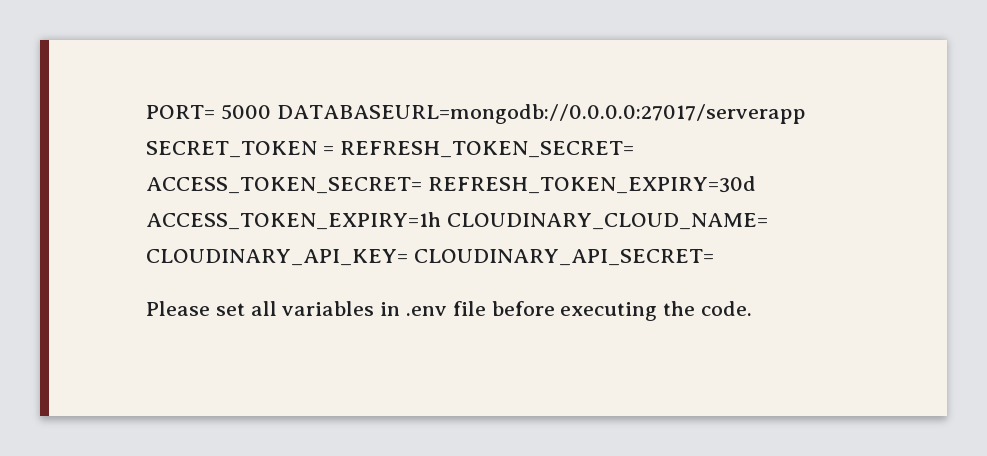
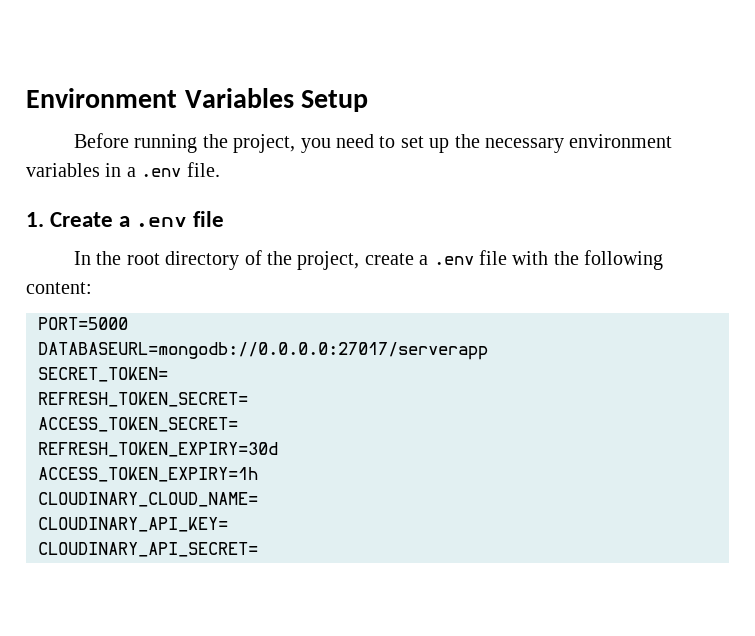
[146,104,806,124] [146,141,634,158] [146,176,756,194] [146,212,768,230] [146,249,714,266] [146,301,753,321] PORT= 5000 DATABASEURL=mongodb://0.0.0.0:27017/serverapp SECRET_TOKEN = REFRESH_TOKEN_SECRET= ACCESS_TOKEN_SECRET= REFRESH_TOKEN_EXPIRY=30d ACCESS_TOKEN_EXPIRY=1h CLOUDINARY_CLOUD_NAME= CLOUDINARY_API_KEY= CLOUDINARY_API_SECRET= // Please set all variables in .env file before executing the code. -> [26,88,369,112] [73,133,673,153] [26,162,220,177] [26,211,225,227] [73,250,664,270] [26,282,92,294] [38,317,128,330] [38,342,488,360] [38,367,168,382] [38,392,248,407] [38,417,238,432] [38,442,278,457] [38,467,258,482] [38,492,258,507] [38,517,228,532] [38,542,258,557] Environment Variables Setup // Before running the project, you need to set up the necessary environment variables in a .env file. // 1. Create a .env file // In the root directory of the project, create a .env file with the following content: // PORT=5000 // DATABASEURL=mongodb://0.0.0.0:27017/serverapp // SECRET_TOKEN= // REFRESH_TOKEN_SECRET= // ACCESS_TOKEN_SECRET= // REFRESH_TOKEN_EXPIRY=30d // ACCESS_TOKEN_EXPIRY=1h // CLOUDINARY_CLOUD_NAME= // CLOUDINARY_API_KEY= // CLOUDINARY_API_SECRET=

